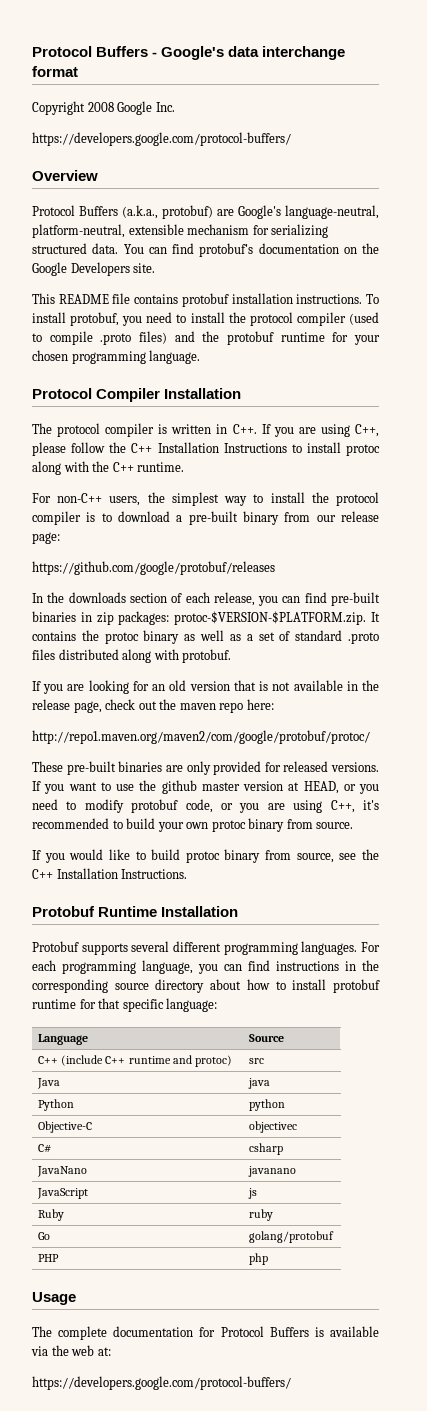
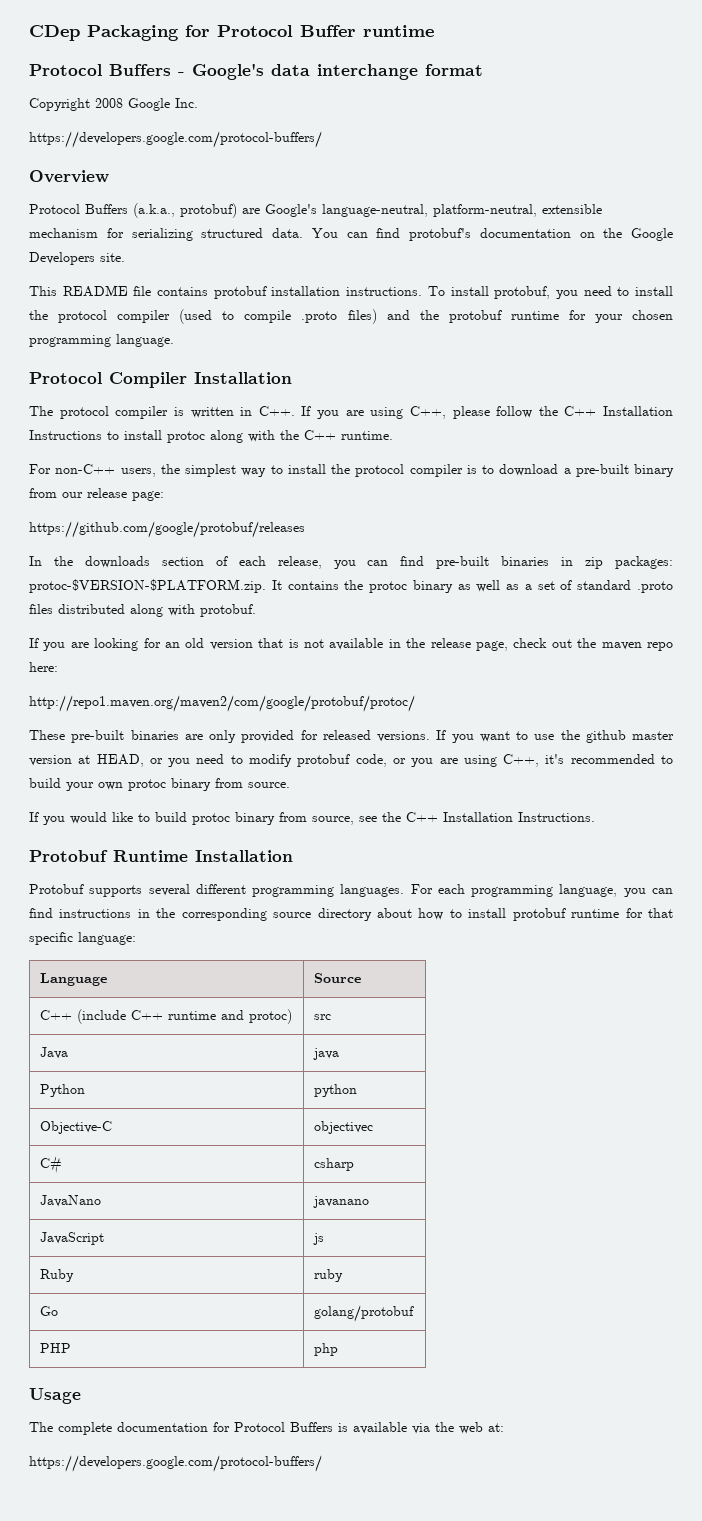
(32, 51) none -> [29,25,434,41] CDep Packaging for Protocol Buffer runtime //

